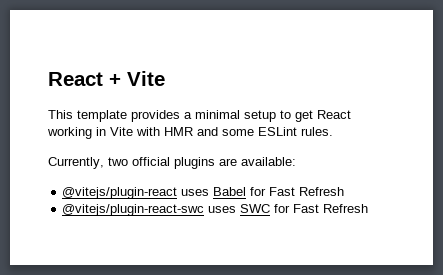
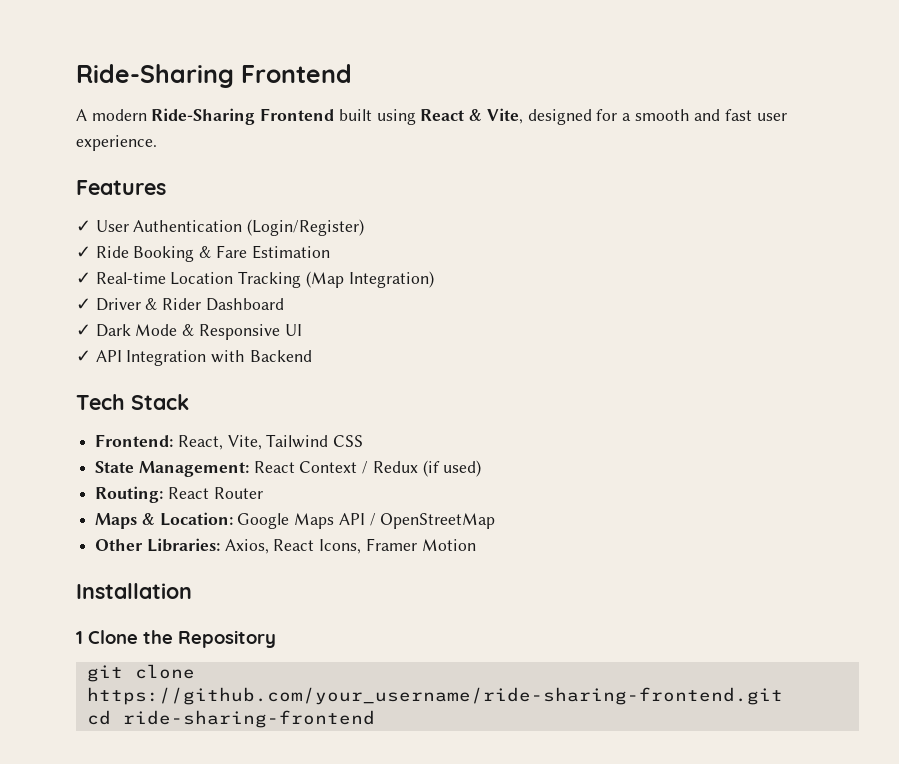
[48,71,165,86] [48,110,351,122] [47,127,333,139] [48,157,296,169] [62,187,345,199] [62,204,369,216] React + Vite // This template provides a minimal setup to get React working in Vite with HMR and some ESLint rules. // Currently, two official plugins are available: // @vitejs/plugin-react uses Babel for Fast Refresh // @vitejs/plugin-react-swc uses SWC for Fast Refresh -> [76,64,352,88] [76,108,787,125] [76,135,157,151] [76,180,166,195] [76,219,365,236] [76,245,330,262] [76,271,434,288] [76,298,284,311] [76,324,302,340] [76,350,312,366] [76,394,189,410] [95,434,364,450] [95,460,482,477] [95,486,263,503] [95,512,496,529] [95,538,476,554] [76,583,192,599] [76,630,276,648] [86,664,195,682] [86,687,783,705] [86,710,375,728] Ride-Sharing Frontend // A modern Ride-Sharing Frontend built using React & Vite, designed for a smooth and fast user experience. // Features // ✓ User Authentication (Login/Register) // ✓ Ride Booking & Fare Estimation // ✓ Real-time Location Tracking (Map Integration) // ✓ Driver & Rider Dashboard // ✓ Dark Mode & Responsive UI // ✓ API Integration with Backend // Tech Stack // Frontend: React, Vite, Tailwind CSS // State Management: React Context / Redux (if used) // Routing: React Router // Maps & Location: Google Maps API / OpenStreetMap // Other Libraries: Axios, React Icons, Framer Motion // Installation // 1 Clone the Repository // git clone https://github.com/your_username/ride-sharing-frontend.git // cd ride-sharing-frontend

